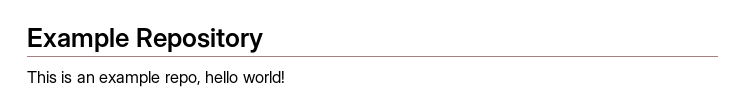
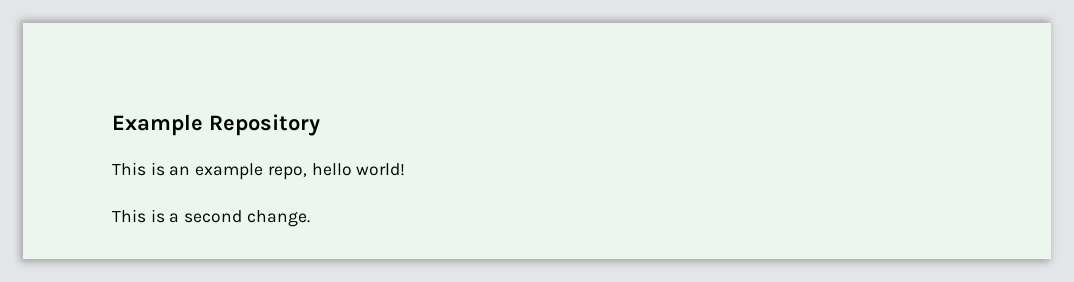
(285, 77) none -> [112,209,310,227] // This is a second change.

